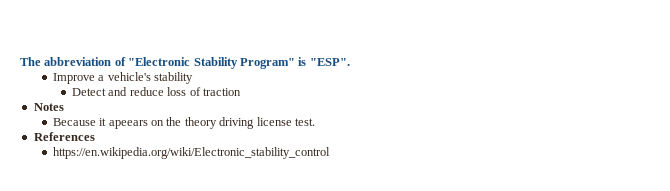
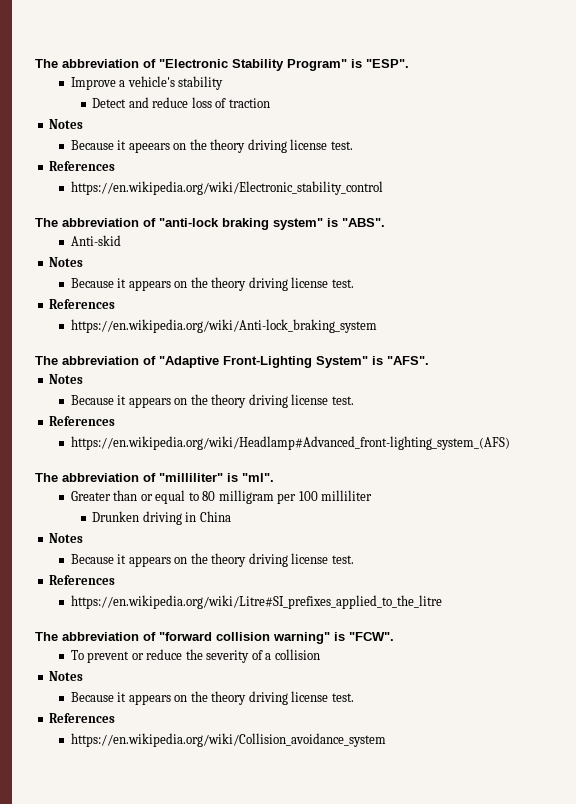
(330, 153) none -> [35,218,385,230] [70,235,121,246] [49,257,84,267] [70,277,354,291] [49,299,116,309] [70,319,377,333] [35,356,429,368] [49,374,84,384] [70,394,354,408] [49,416,116,426] [70,436,510,450] [35,473,274,482] [70,490,373,504] [92,511,231,525] [49,533,84,543] [70,553,354,567] [49,575,116,585] [70,595,442,609] [35,632,394,644] [70,649,320,663] [49,671,84,681] [70,691,354,705] [49,713,116,723] [70,733,386,747] // The abbreviation of "anti-lock braking system" is "ABS". // Anti-skid // Notes // Because it appears on the theory driving license test. // References // https://en.wikipedia.org/wiki/Anti-lock_braking_system // The abbreviation of "Adaptive Front-Lighting System" is "AFS". // Notes // Because it appears on the theory driving license test. // References // https://en.wikipedia.org/wiki/Headlamp#Advanced_front-lighting_system_(AFS) // The abbreviation of "milliliter" is "ml". // Greater than or equal to 80 milligram per 100 milliliter // Drunken driving in China // Notes // Because it appears on the theory driving license test. // References // https://en.wikipedia.org/wiki/Litre#SI_prefixes_applied_to_the_litre // The abbreviation of "forward collision warning" is "FCW". // To prevent or reduce the severity of a collision // Notes // Because it appears on the theory driving license test. // References // https://en.wikipedia.org/wiki/Collision_avoidance_system

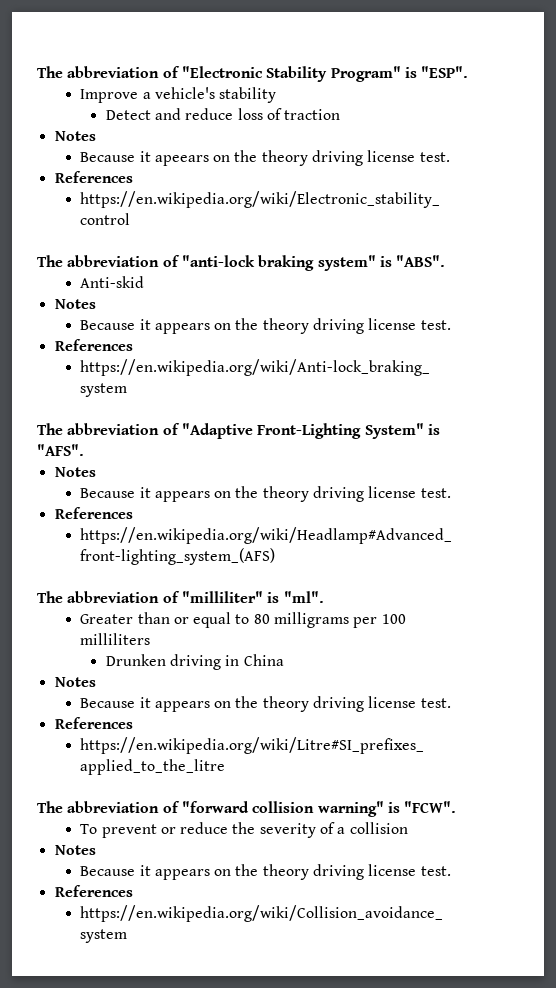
[218,490,274,504] milligram -> [274,612,350,628] milligrams
[321,490,373,501] milliliter -> [80,633,151,645] milliliters

